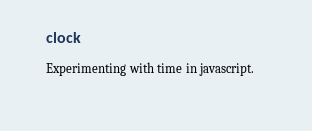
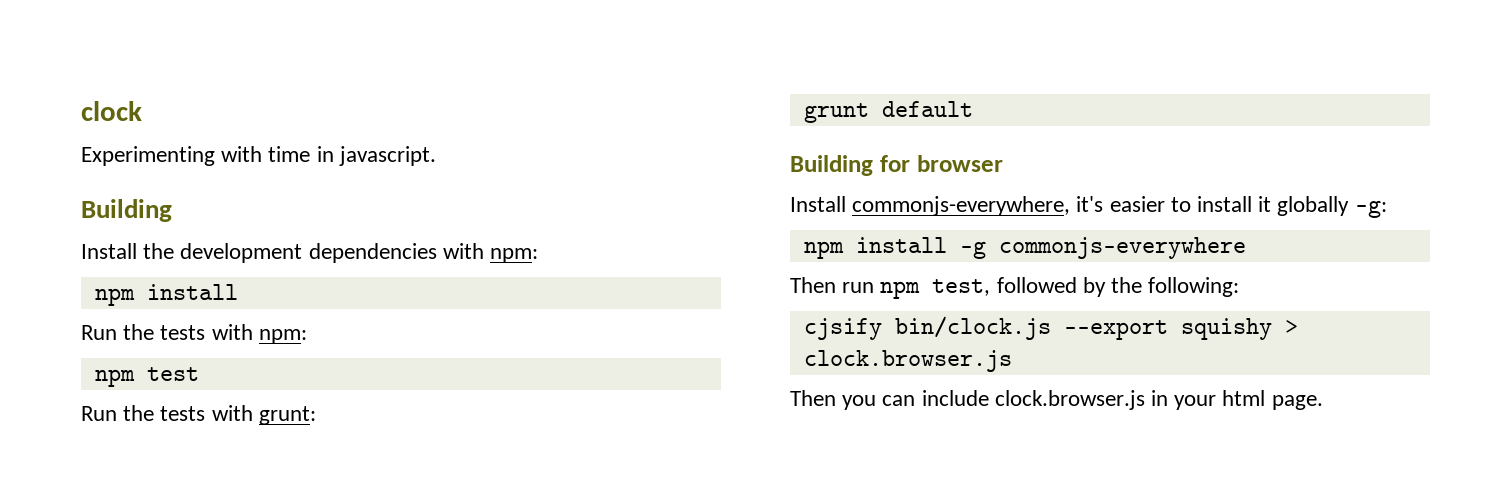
(255, 69) none -> [81,199,172,222] [81,243,539,263] [94,284,238,306] [81,324,307,344] [94,367,199,387] [81,405,316,425] [803,101,973,123] [790,155,1003,176] [790,196,1387,218] [803,237,1246,259] [790,277,1240,299] [803,316,1298,340] [803,350,1012,372] [790,390,1323,410] // Building // Install the development dependencies with npm: // npm install // Run the tests with npm: // npm test // Run the tests with grunt: // grunt default // Building for browser // Install commonjs-everywhere, it's easier to install it globally -g: // npm install -g commonjs-everywhere // Then run npm test, followed by the following: // cjsify bin/clock.js --export squishy > clock.browser.js // Then you can include clock.browser.js in your html page.

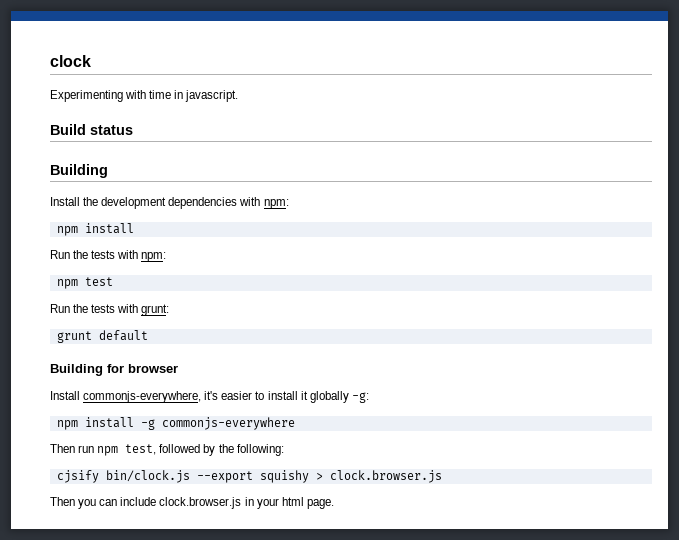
(436, 156) none -> [50,124,133,135] // Build status

